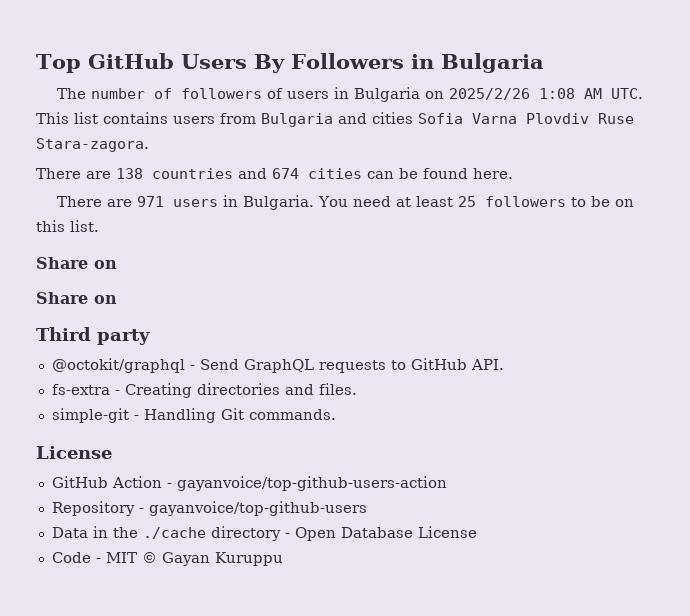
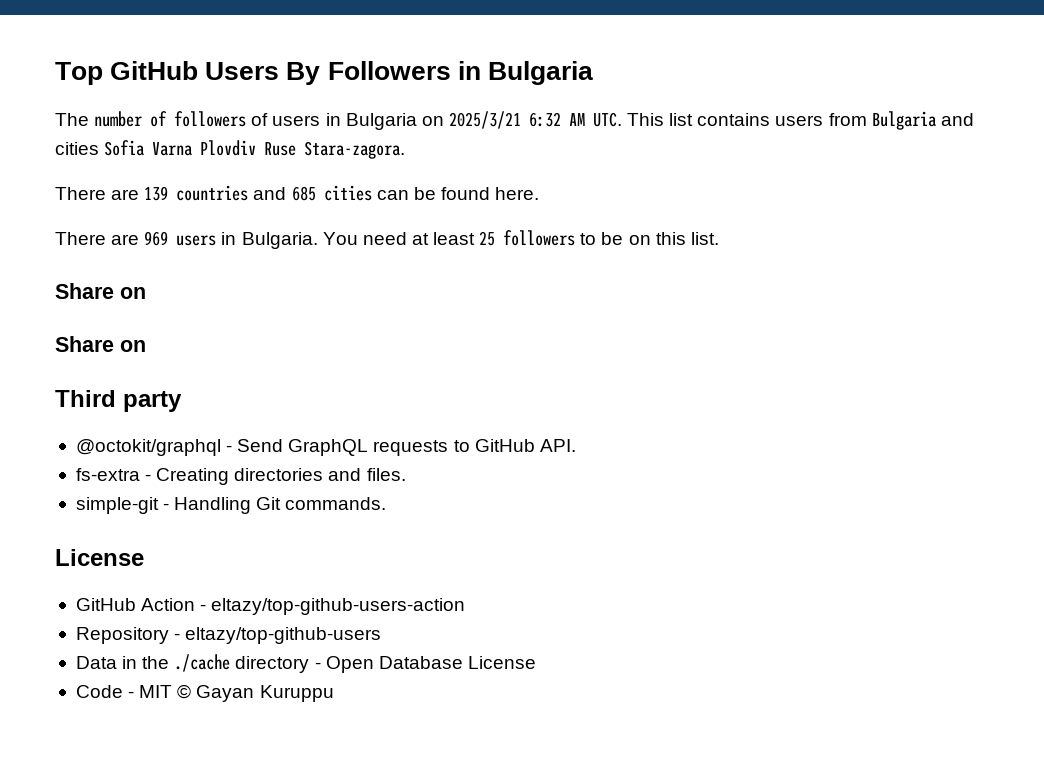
[448,88,575,100] 2025/2/26 1:08 -> [448,111,561,129] 2025/3/21 6:32
[116,168,143,179] 138 -> [144,186,169,201] 139
[272,168,299,179] 674 -> [291,186,316,201] 685
[136,196,164,207] 971 -> [144,231,169,246] 969
[176,476,447,491] gayanvoice/top-github-users-action -> [211,598,466,615] eltazy/top-github-users-action
[148,501,367,516] gayanvoice/top-github-users -> [185,627,382,644] eltazy/top-github-users

